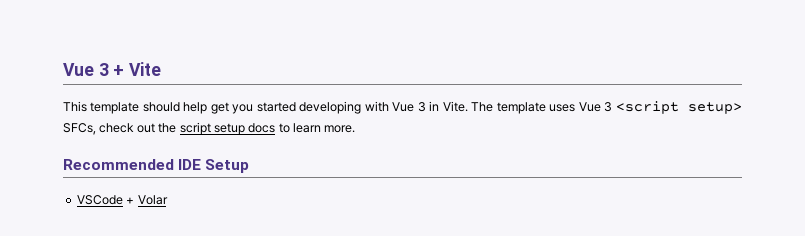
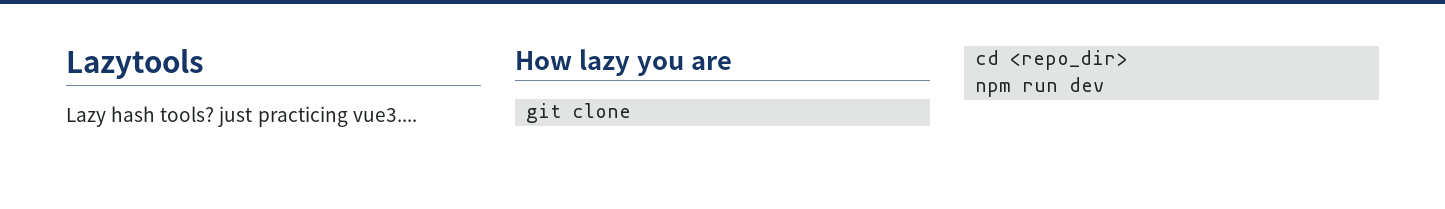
[63,62,162,76] [63,101,742,114] [63,122,356,135] [63,159,250,173] [76,195,168,205] Vue 3 + Vite // This template should help get you started developing with Vue 3 in Vite. The template uses Vue 3 <script setup> SFCs, check out the script setup docs to learn more. // Recommended IDE Setup // VSCode + Volar -> [66,49,204,79] [66,106,417,127] [515,49,732,76] [526,103,632,123] [975,50,1128,70] [975,77,1105,97] Lazytools // Lazy hash tools? just practicing vue3.... // How lazy you are // git clone // cd <repo_dir> // npm run dev

